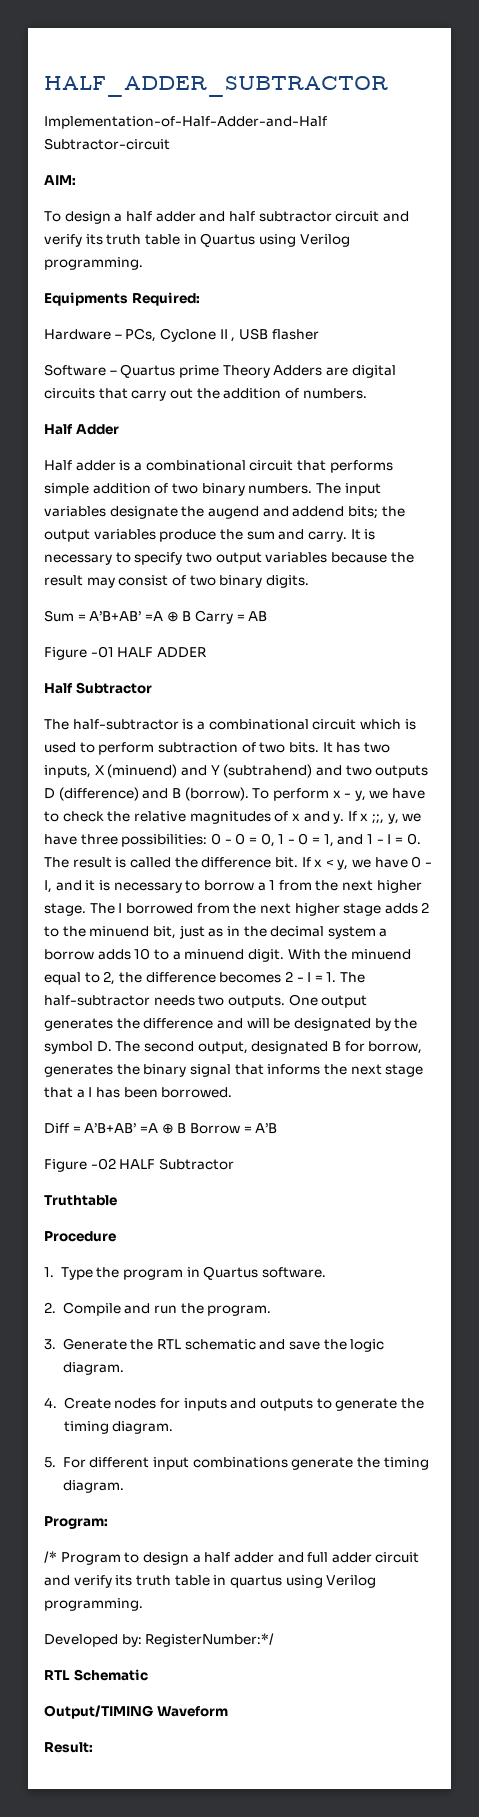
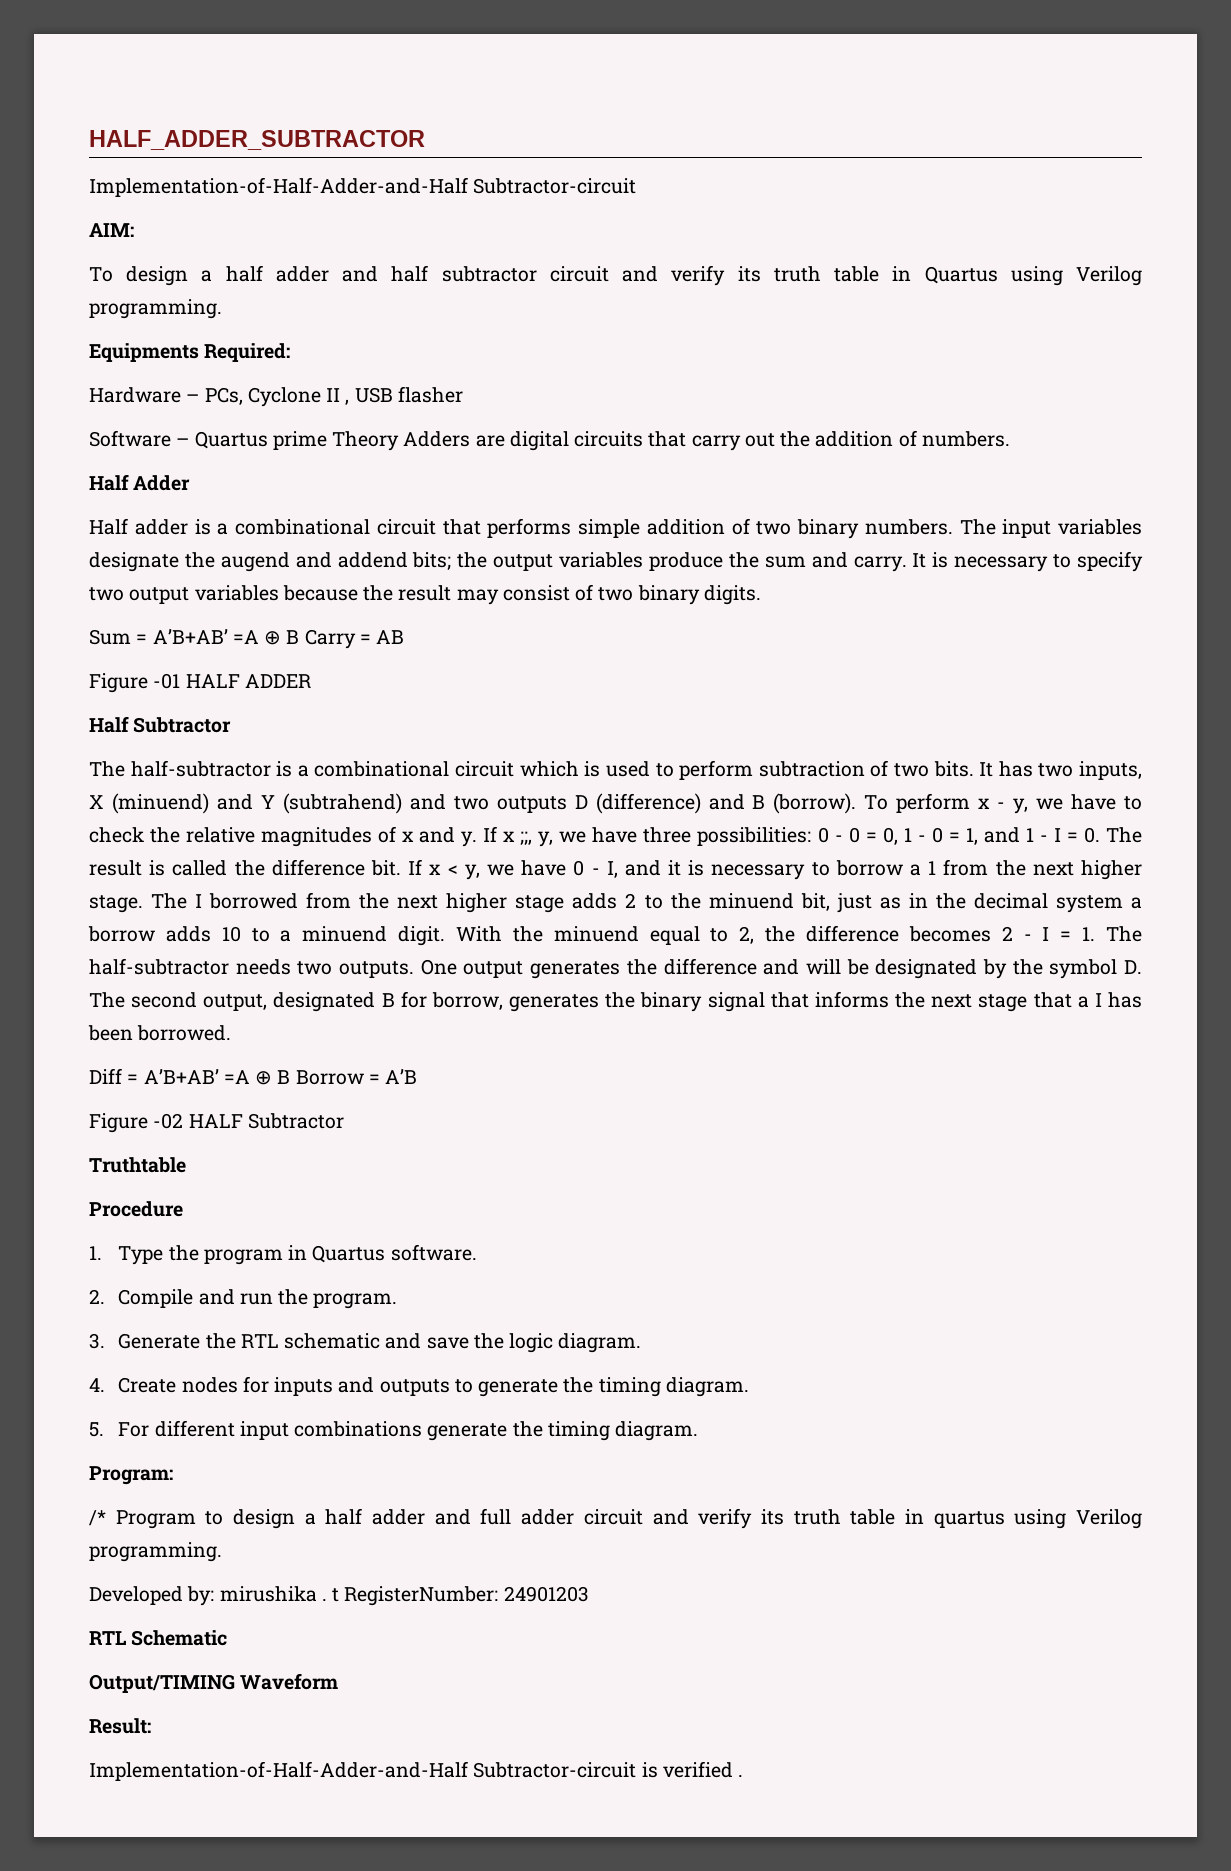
[145,1633,275,1647] RegisterNumber:*/ -> [219,1586,589,1606] mirushika . t RegisterNumber: 24901203
(93, 1747) none -> [89,1761,744,1781] // Implementation-of-Half-Adder-and-Half Subtractor-circuit is verified .

